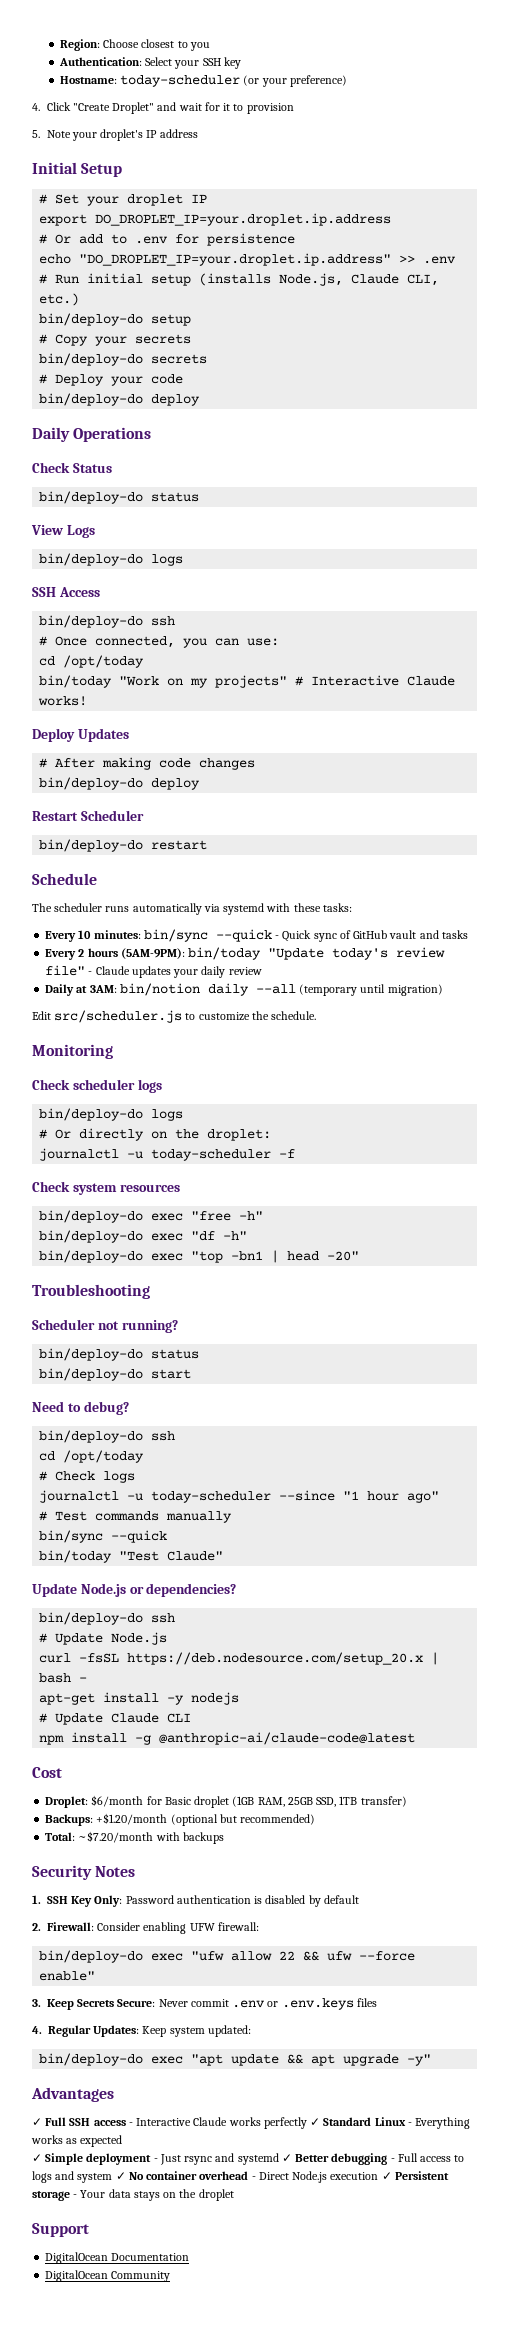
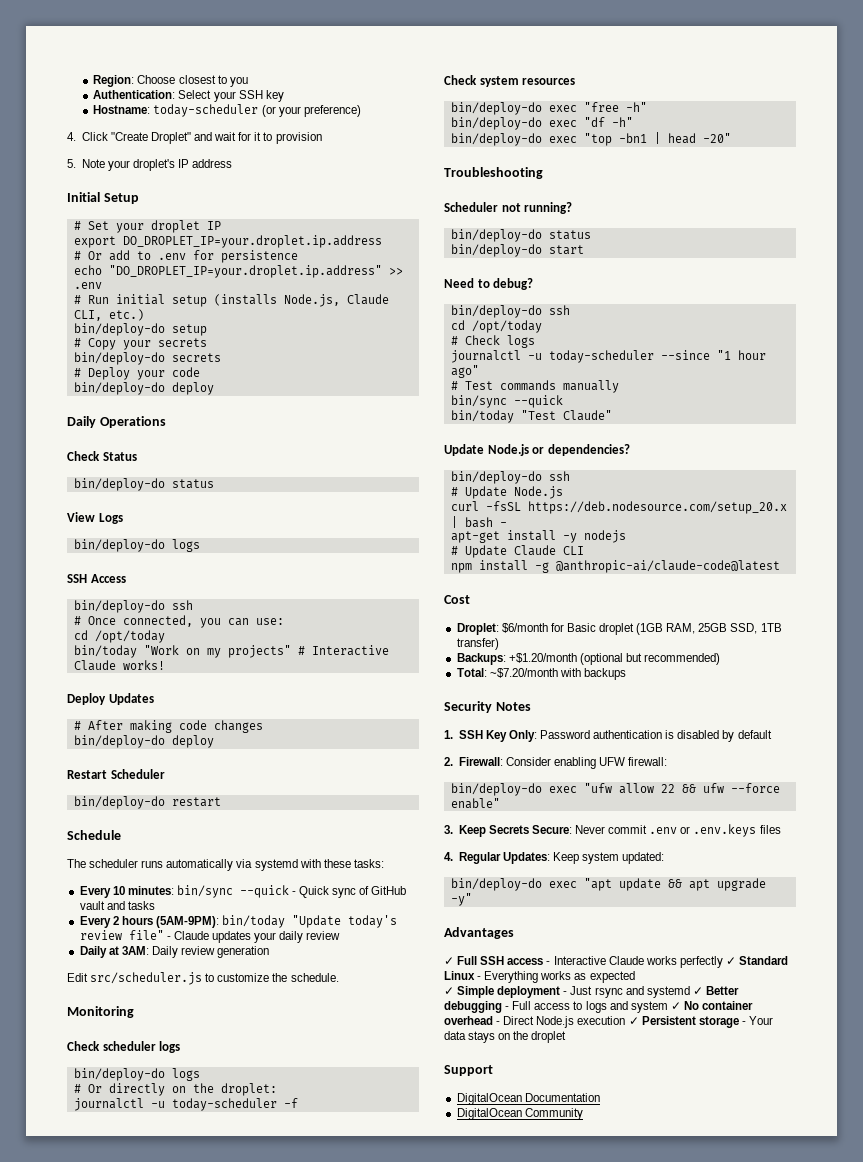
[119,983,443,996] bin/notion daily --all (temporary until migration) -> [151,946,270,958] Daily review generation

